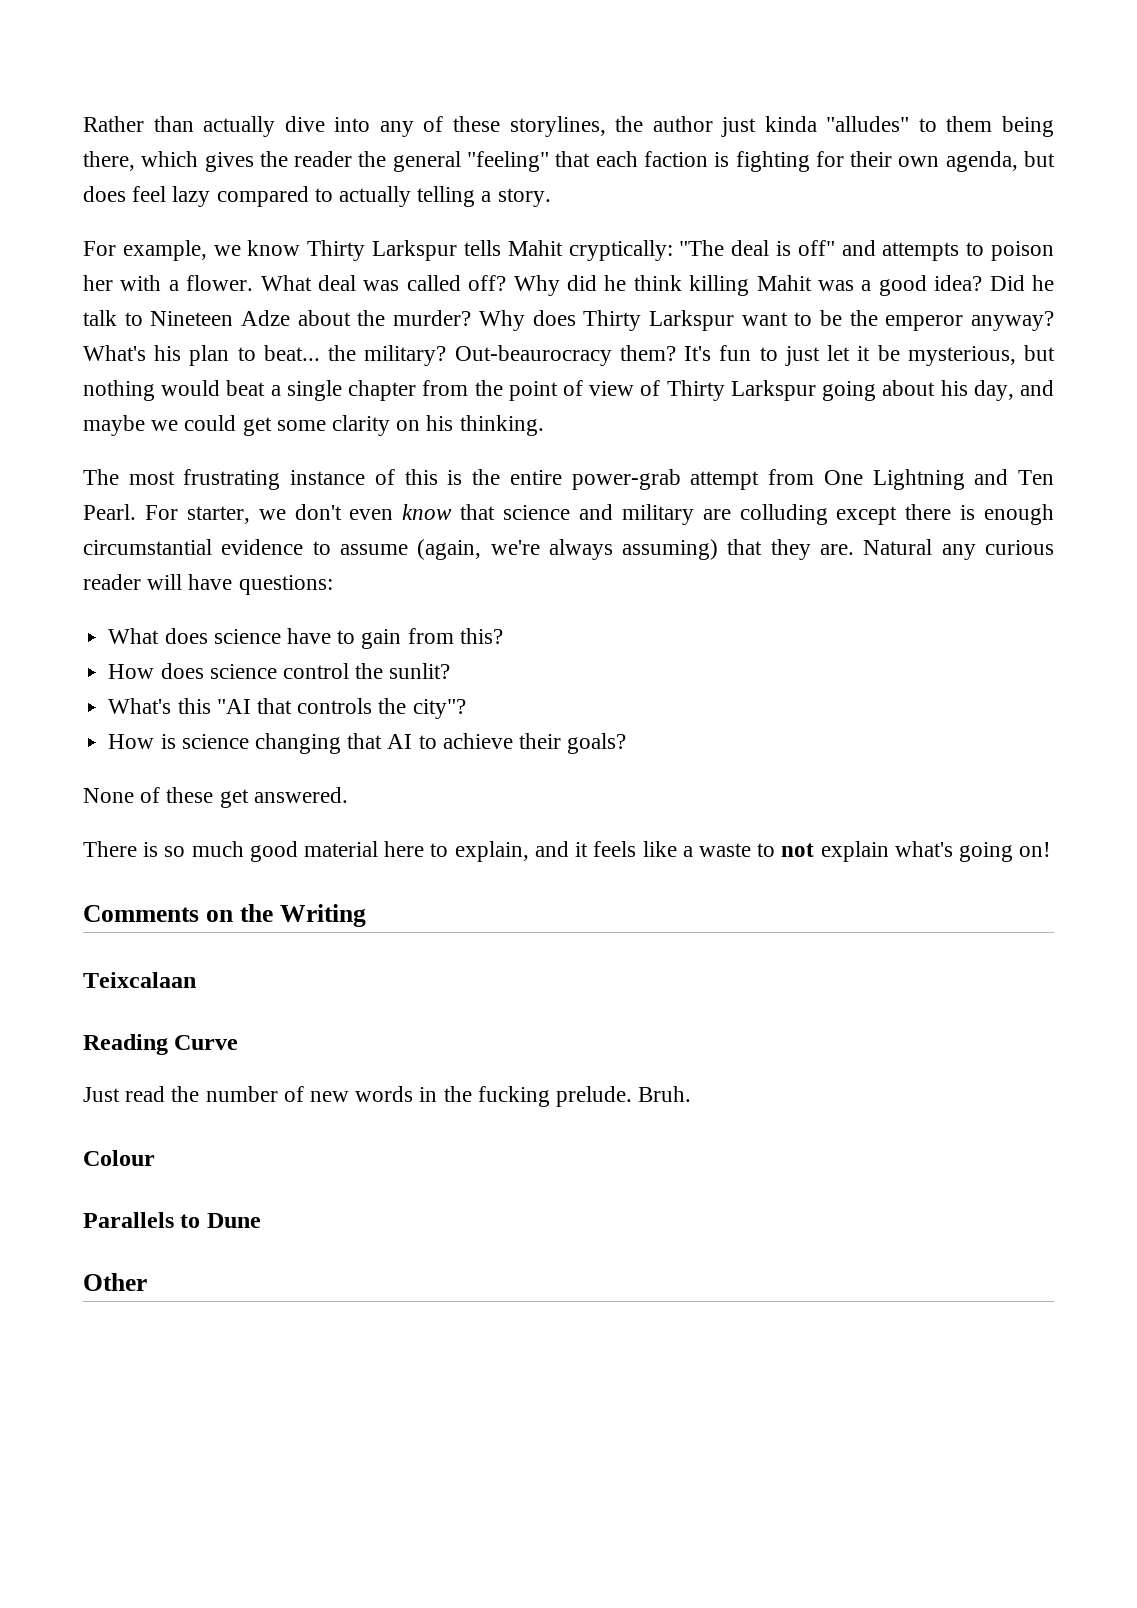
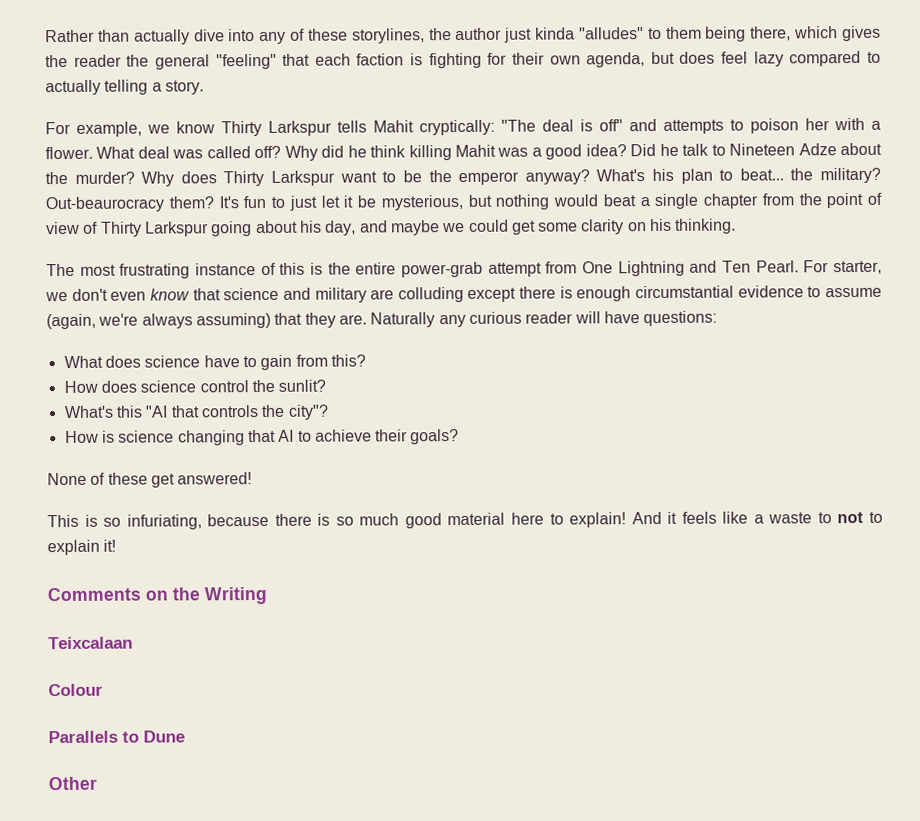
[863,539,933,555] Natural -> [370,312,436,328] Naturally
[253,787,348,803] [83,841,137,857] answered. // There -> [177,472,253,485] [47,513,312,530] answered! // This is so infuriating, because there
[454,841,569,862] explain, and -> [569,511,662,528] explain! And
[820,841,1052,862] explain what's going on! -> [868,511,883,523] [47,539,117,556] to explain it!
[83,1034,239,1055] [83,1086,692,1107] // Reading Curve // Just read the number of new words in the fucking prelude. Bruh. -> (133, 643) none

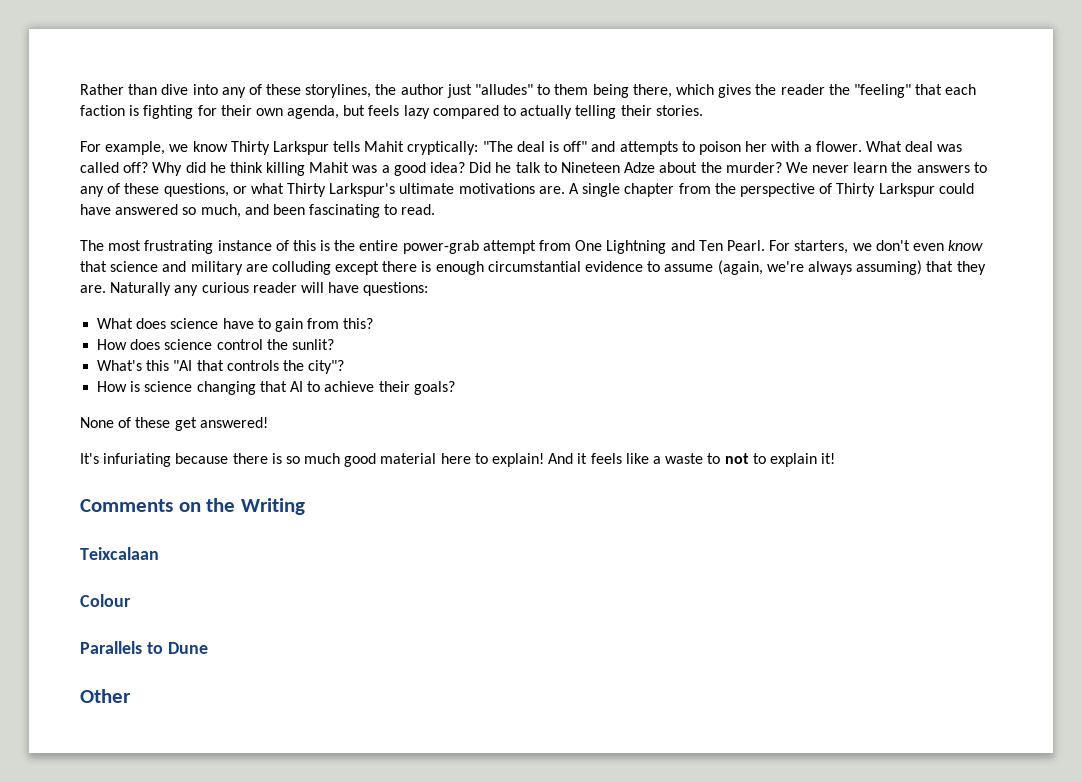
[133,29,190,45] actually -> (158, 89) none
[535,27,576,40] kinda -> (472, 91) none
[154,54,210,70] general -> (850, 89) none
[679,51,749,64] does feel -> [368,105,400,116] feels
[151,80,204,95] a story. -> [620,105,703,116] their stories.
[141,167,881,187] [45,192,882,213] [46,218,737,237] Why does Thirty Larkspur want to be the emperor anyway? What's his plan to beat... the military? Out-beaurocracy them? It's fun to just let it be mysterious, but nothing would beat a single chapter from the point of view of Thirty Larkspur going about his day, and maybe we could get some clarity on his thinking. -> [785,162,987,173] [80,183,974,197] [80,204,436,218] We never learn the answers to any of these questions, or what Thirty Larkspur's ultimate motivations are. A single chapter from the perspective of Thirty Larkspur could have answered so much, and been fascinating to read.
[832,260,882,275] starter, -> [794,240,849,254] starters,
[47,514,202,530] This is so infuriating, -> [80,453,172,467] It's infuriating

